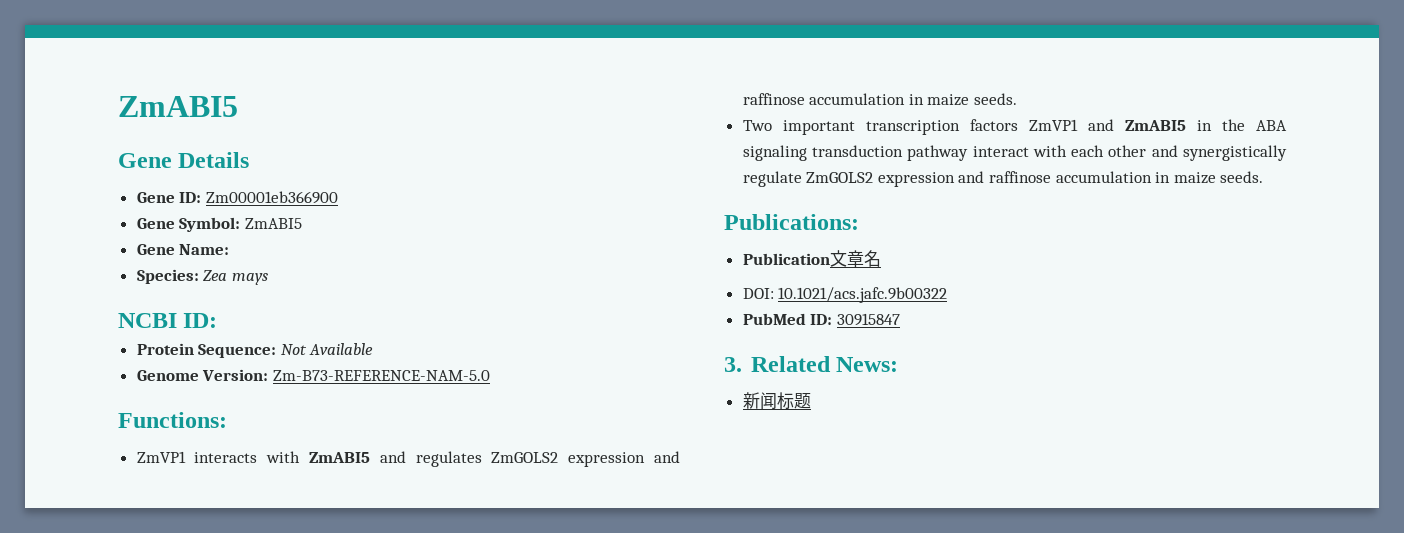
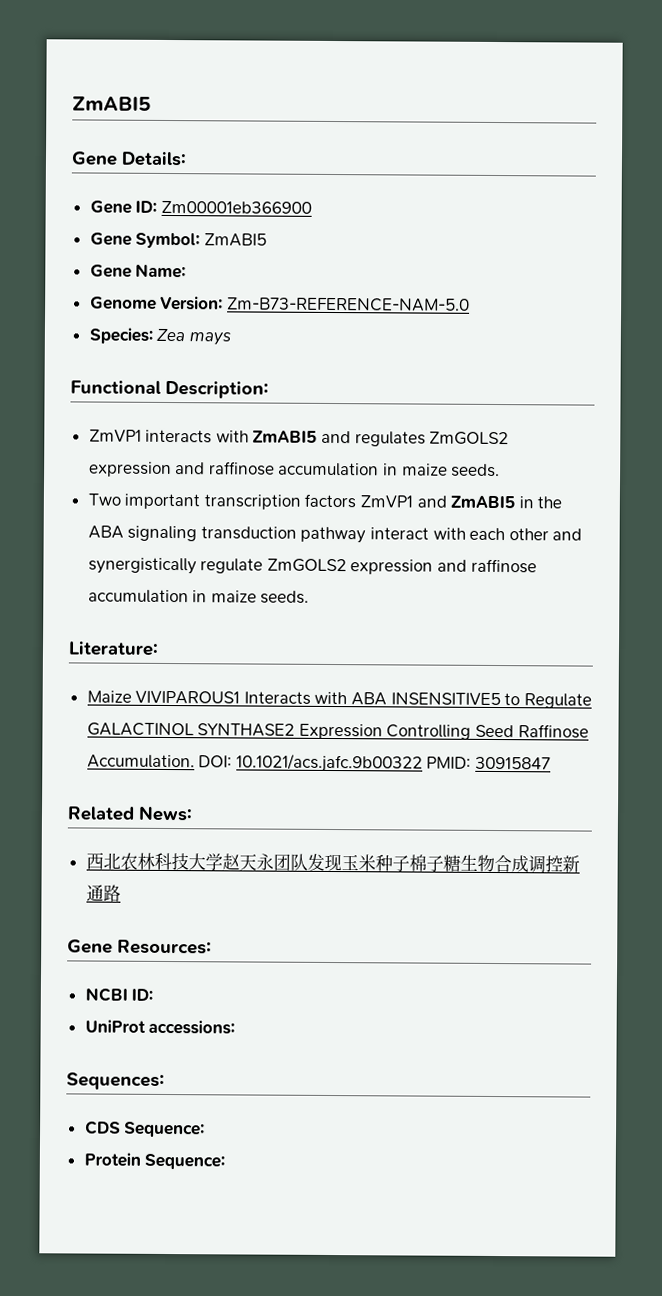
[118,96,238,117] [118,152,250,168] ZmABI5 // Gene Details -> [72,96,151,111] [71,151,187,167] ZmABI5 // Gene Details:
(230, 249) none -> [89,295,470,312] // Genome Version: Zm-B73-REFERENCE-NAM-5.0
[118,313,218,328] [136,343,374,358] [136,369,490,381] [118,412,227,428] NCBI ID: // Protein Sequence: Not Available // Genome Version: Zm-B73-REFERENCE-NAM-5.0 // Functions: -> [70,380,269,399] Functional Description:
[724,214,859,230] [742,250,881,267] Publications: // Publication文章名 // -> [68,641,159,656] [86,690,592,709] [86,722,589,740] [86,754,195,769] Literature: // Maize VIVIPAROUS1 Interacts with ABA INSENSITIVE5 to Regulate GALACTINOL SYNTHASE2 Expression Controlling Seed Raffinose Accumulation.
[742,313,833,325] // PubMed ID: -> [426,756,472,769] PMID:
[724,357,742,372] 3. -> (552, 763) none
[742,392,811,410] 新闻标题 -> [85,852,580,874] [85,884,121,902] [67,939,212,955] [84,987,154,1002] [84,1019,236,1035] [66,1072,165,1090] [84,1120,206,1138] [83,1152,226,1170] 西北农林科技大学赵天永团队发现玉米种子棉子糖生物合成调控新通路 // Gene Resources: // NCBI ID: // UniProt accessions: // Sequences: // CDS Sequence: // Protein Sequence:

